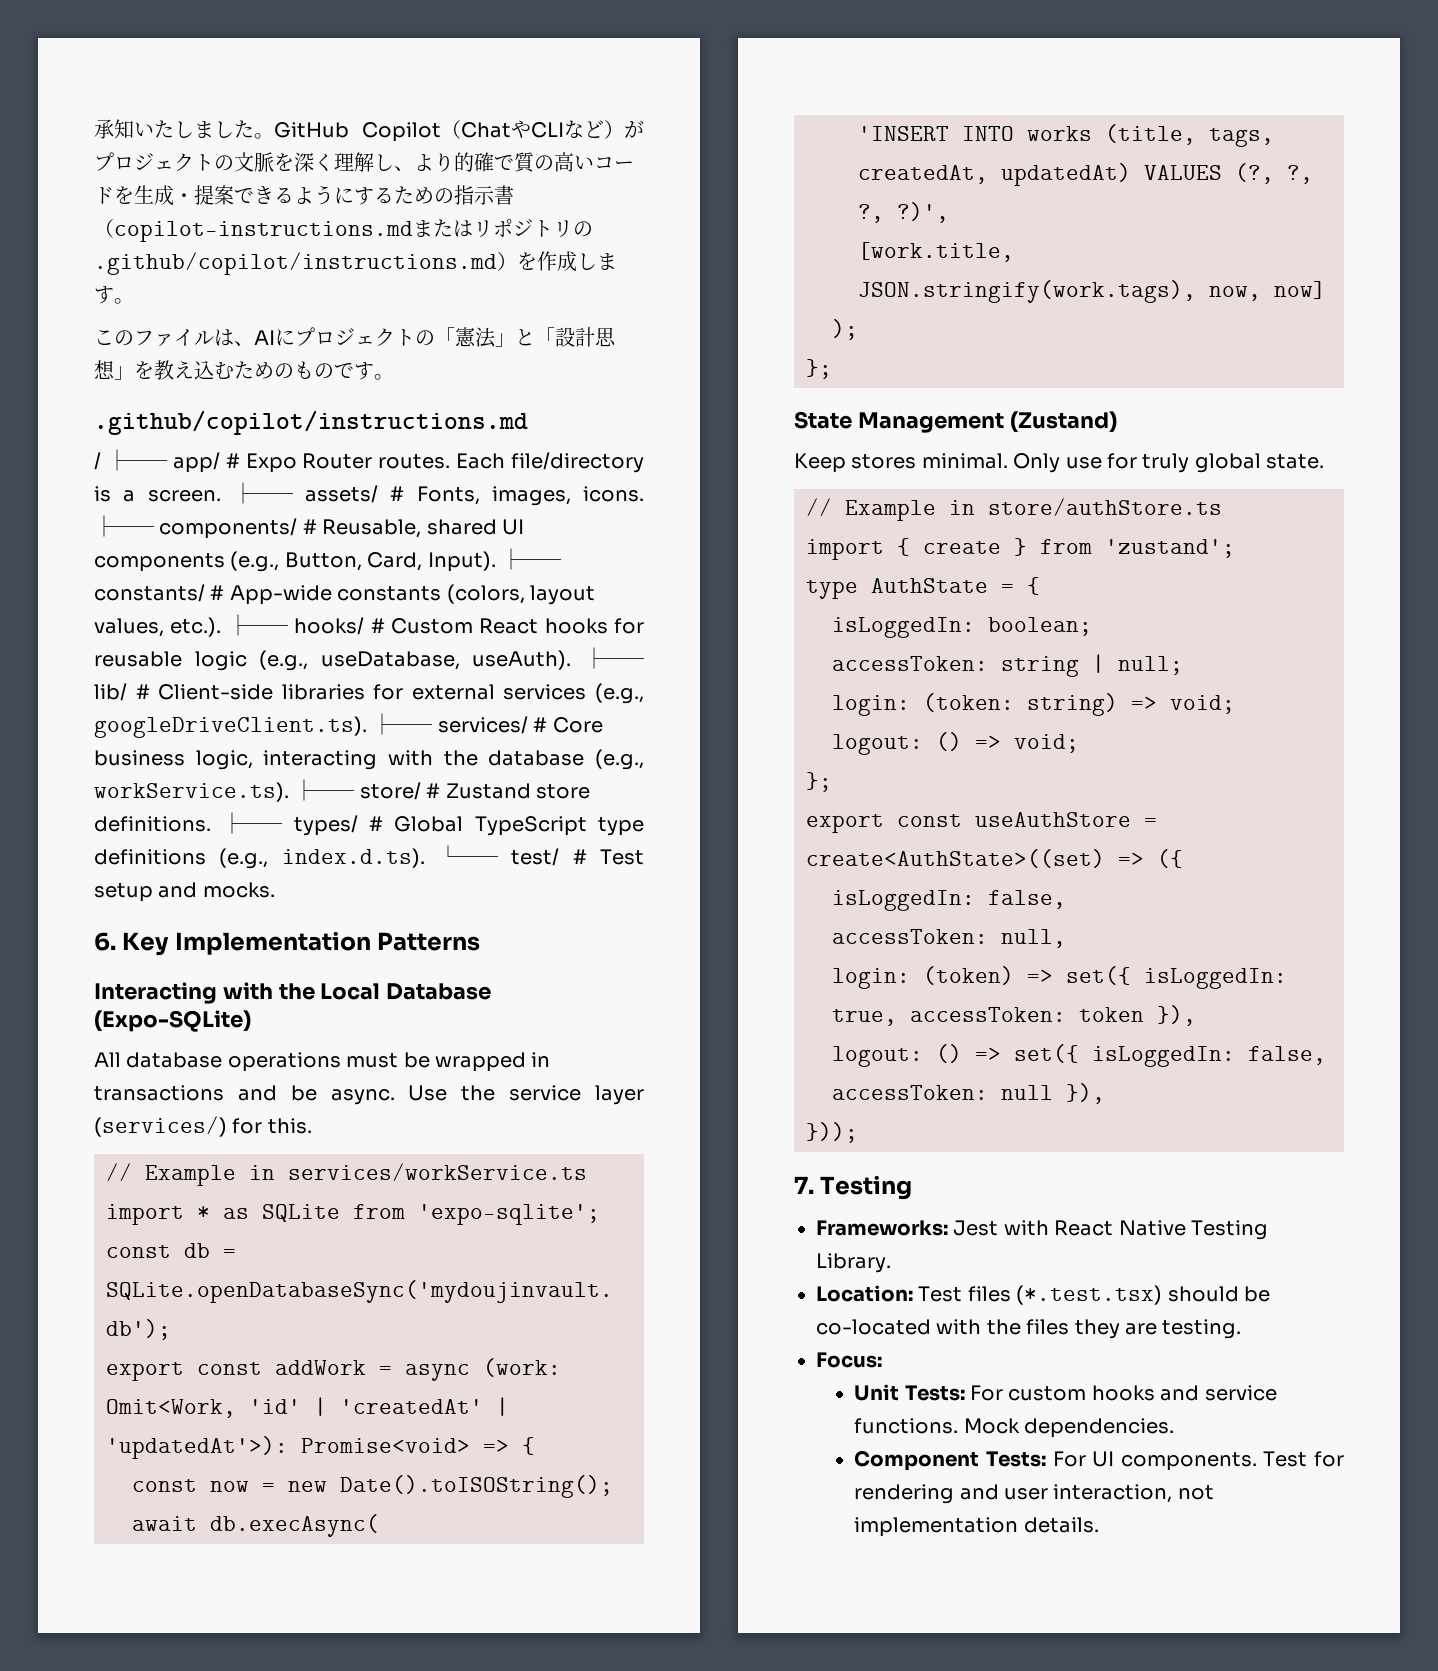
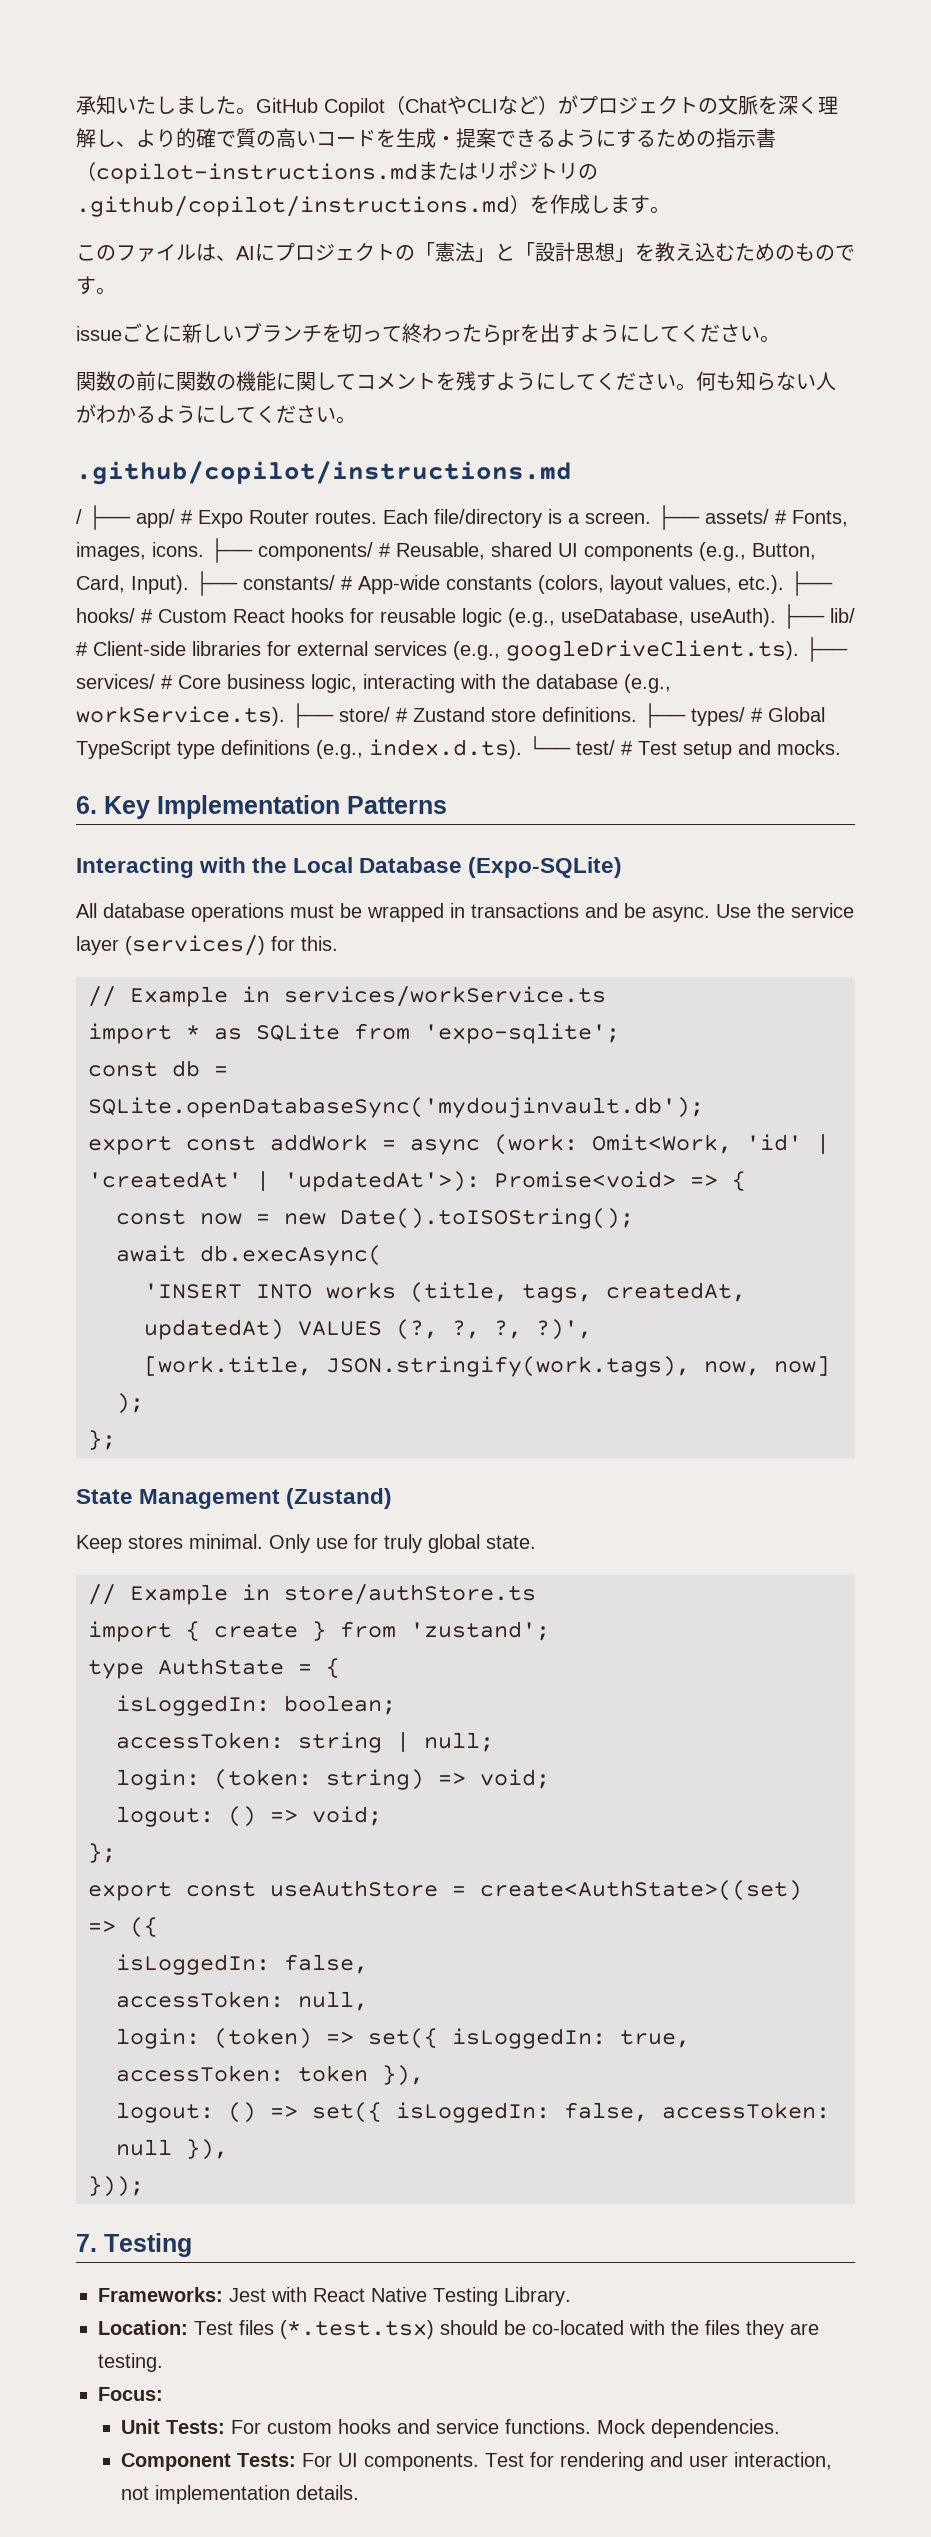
(394, 377) none -> [76,322,780,345] [76,371,836,391] [76,404,356,424] // issueごとに新しいブランチを切って終わったらprを出すようにしてください。 // 関数の前に関数の機能に関してコメントを残すようにしてください。何も知らない人がわかるようにしてください。

